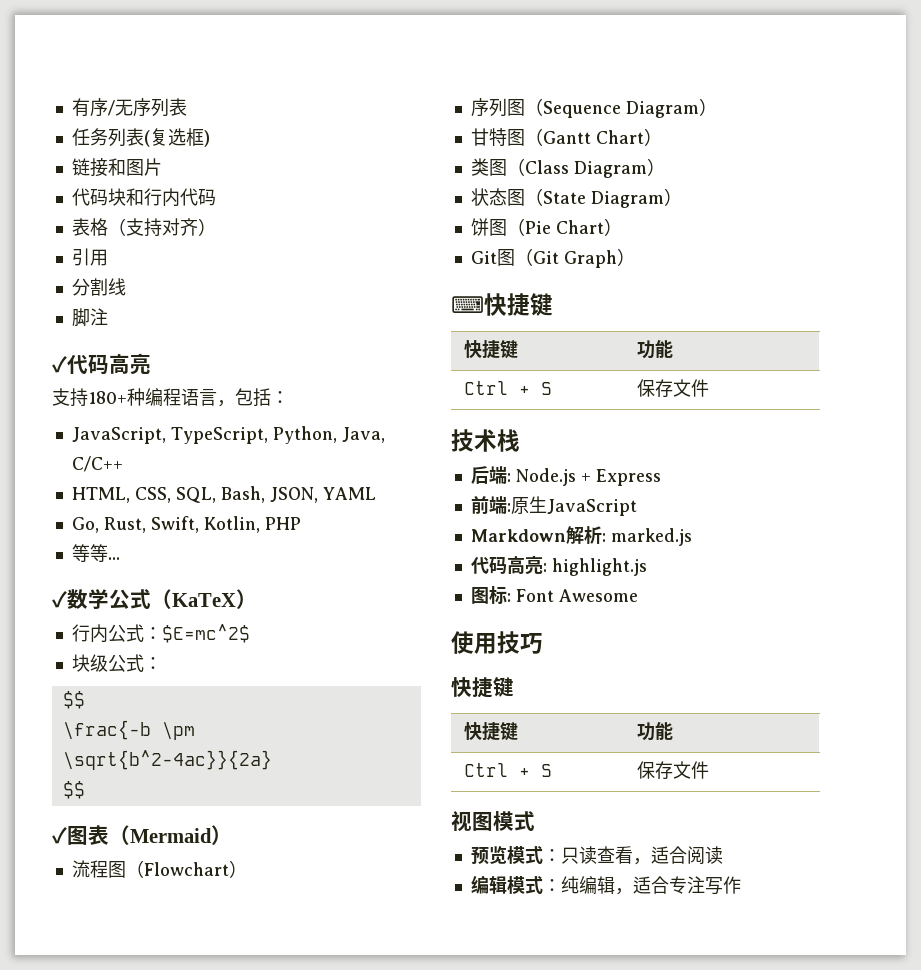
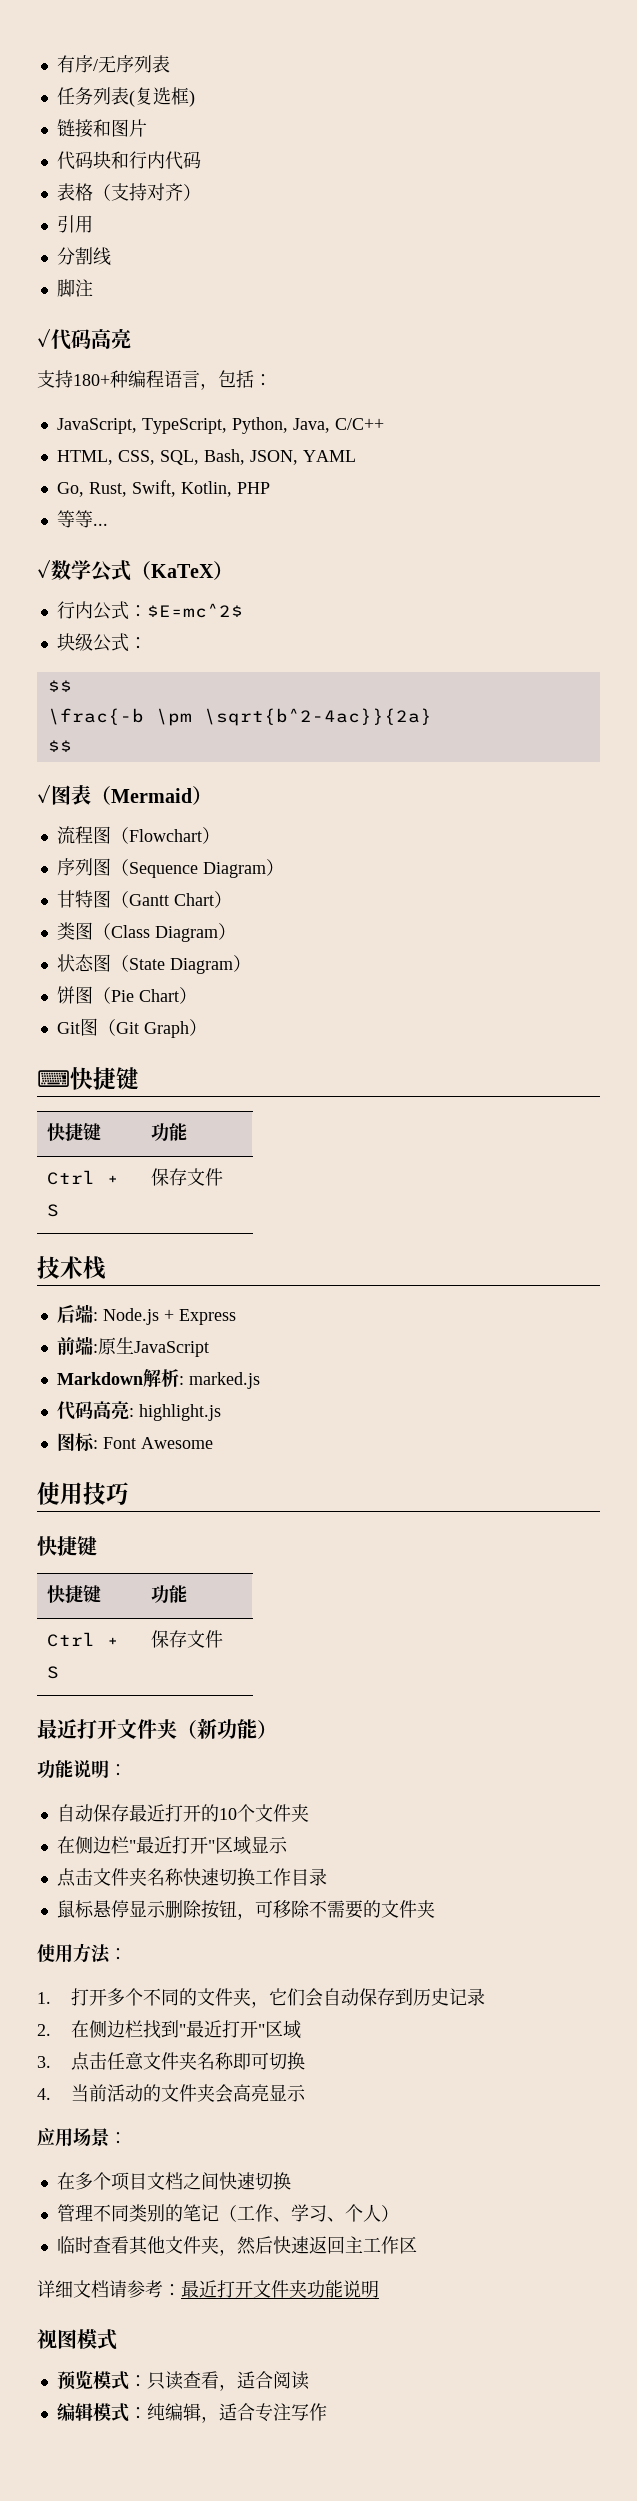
(709, 770) none -> [37,1718,277,1739] [37,1760,127,1778] [56,1804,309,1822] [56,1836,288,1855] [56,1868,327,1887] [56,1900,435,1920] [37,1943,127,1964] [37,1988,486,2008] [37,2020,302,2039] [37,2052,306,2071] [37,2084,307,2103] [37,2128,127,2147] [56,2172,291,2191] [56,2204,399,2222] [56,2236,417,2256] [37,2280,379,2298] // 最近打开文件夹（新功能） // 功能说明： // 自动保存最近打开的10个文件夹 // 在侧边栏"最近打开"区域显示 // 点击文件夹名称快速切换工作目录 // 鼠标悬停显示删除按钮，可移除不需要的文件夹 // 使用方法： // 1.打开多个不同的文件夹，它们会自动保存到历史记录 // 2.在侧边栏找到"最近打开"区域 // 3.点击任意文件夹名称即可切换 // 4.当前活动的文件夹会高亮显示 // 应用场景： // 在多个项目文档之间快速切换 // 管理不同类别的笔记（工作、学习、个人） // 临时查看其他文件夹，然后快速返回主工作区 // 详细文档请参考：最近打开文件夹功能说明

